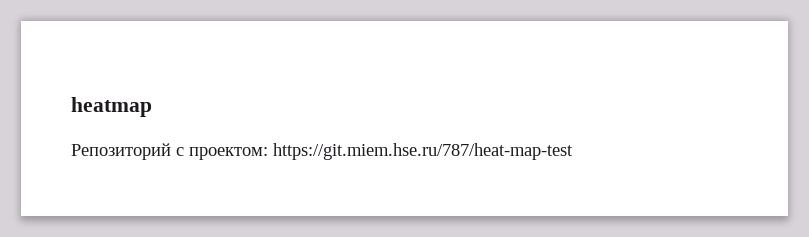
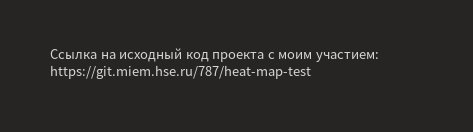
[71,97,152,117] [71,143,268,160] heatmap // Репозиторий с проектом: -> [50,48,379,62] Ссылка на исходный код проекта с моим участием:

